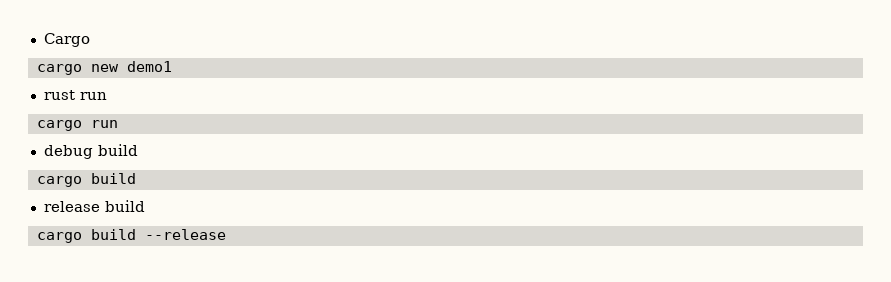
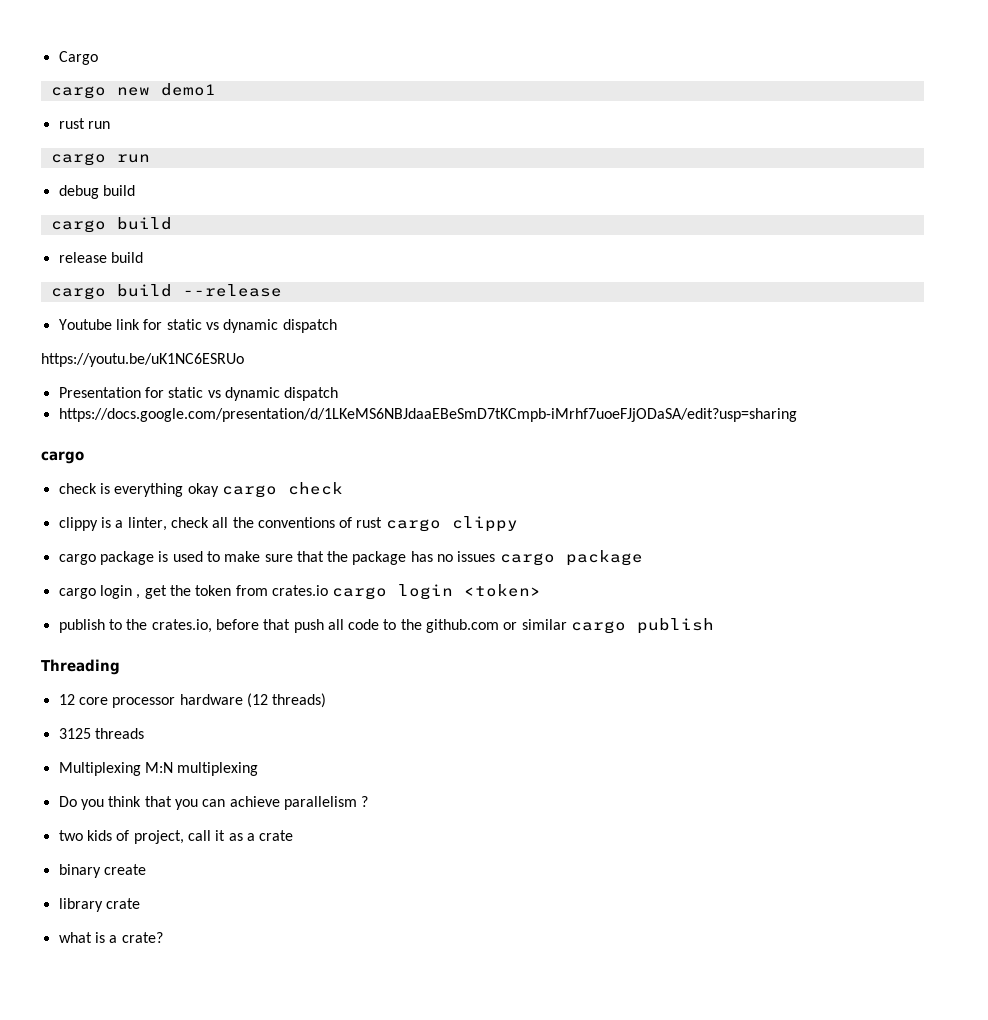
(226, 234) none -> [58,319,337,333] [41,353,244,367] [58,387,339,401] [58,408,797,422] [41,451,84,464] [58,482,343,498] [58,516,518,532] [58,550,643,566] [58,584,542,600] [58,618,715,634] [41,659,120,675] [58,693,327,708] [58,728,144,739] [58,762,259,776] [58,796,369,810] [58,830,294,844] [58,864,146,878] [58,898,140,912] [58,932,163,943] // Youtube link for static vs dynamic dispatch // https://youtu.be/uK1NC6ESRUo // Presentation for static vs dynamic dispatch // https://docs.google.com/presentation/d/1LKeMS6NBJdaaEBeSmD7tKCmpb-iMrhf7uoeFJjODaSA/edit?usp=sharing // cargo // check is everything okay cargo check // clippy is a linter, check all the conventions of rust cargo clippy // cargo package is used to make sure that the package has no issues cargo package // cargo login , get the token from crates.io cargo login <token> // publish to the crates.io, before that push all code to the github.com or similar cargo publish // Threading // 12 core processor hardware (12 threads) // 3125 threads // Multiplexing M:N multiplexing // Do you think that you can achieve parallelism ? // two kids of project, call it as a crate // binary create // library crate // what is a crate?

